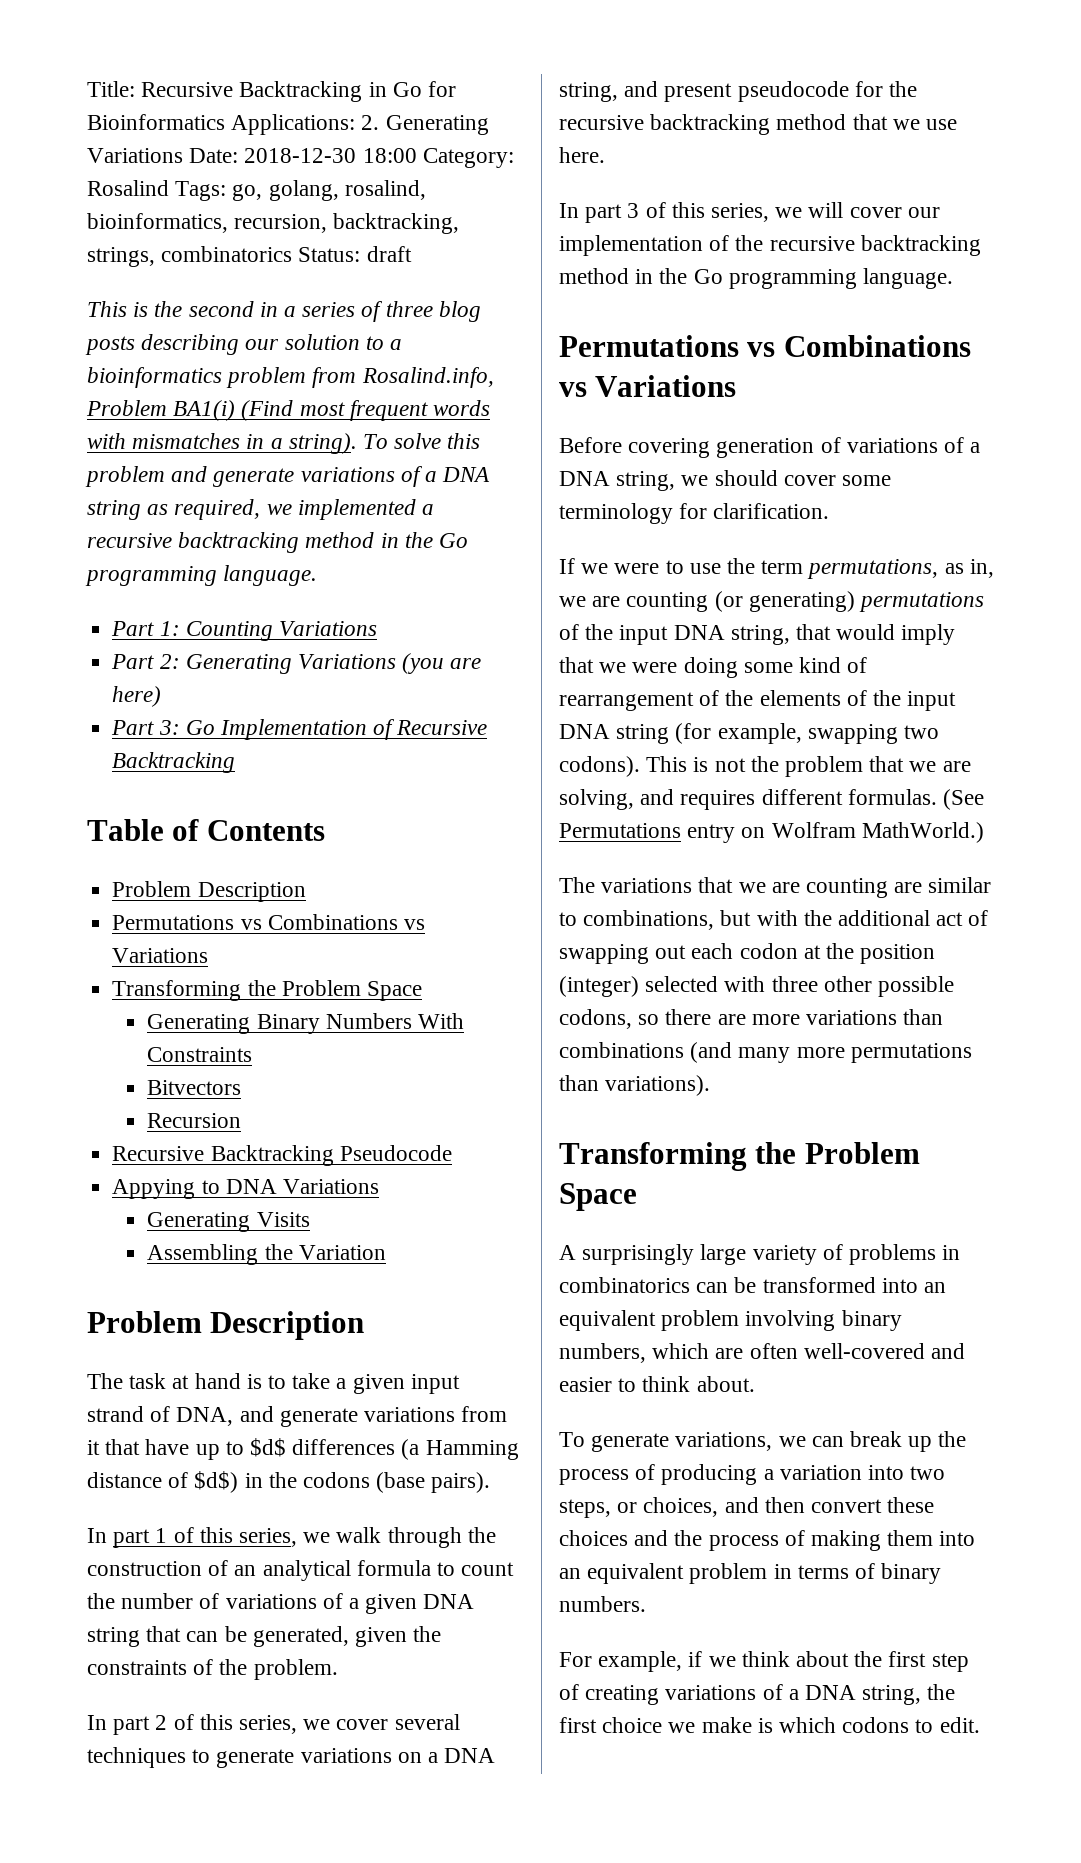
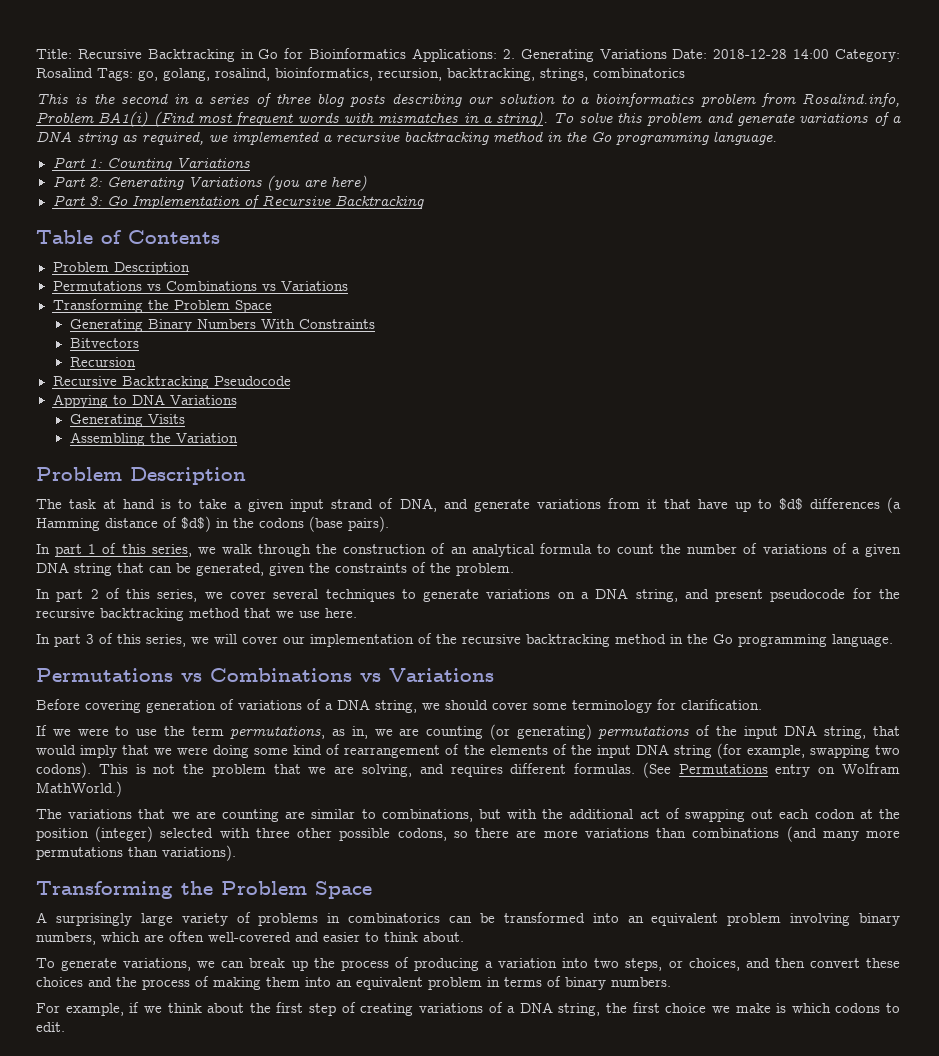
[244,148,417,163] 2018-12-30 18:00 -> [713,49,830,59] 2018-12-28 14:00
[298,246,412,262] Status: draft -> (685, 73) none

